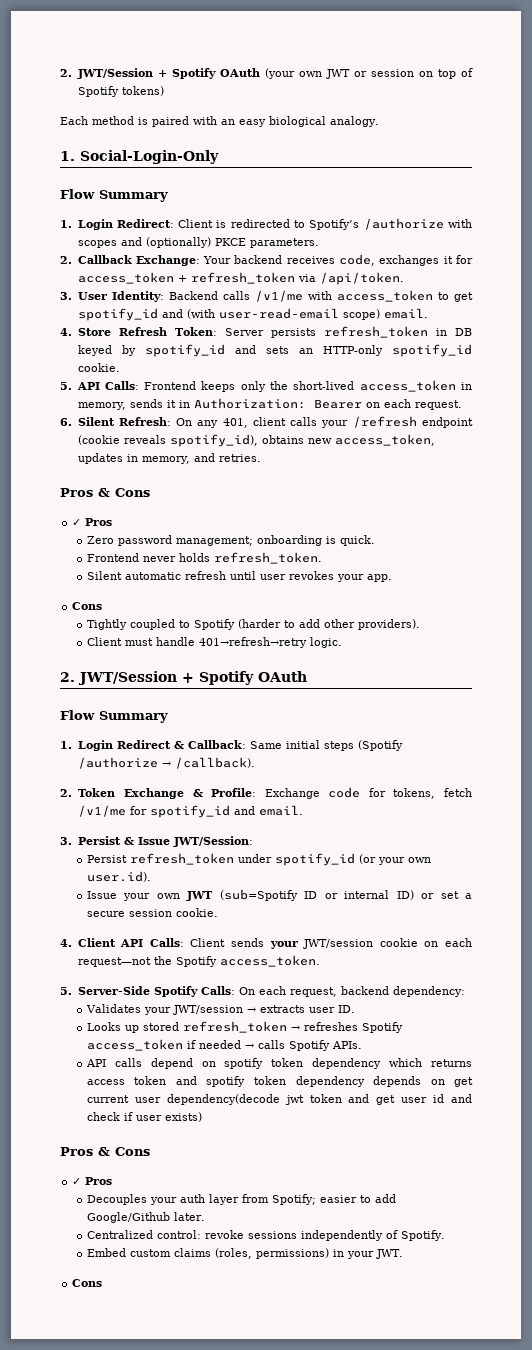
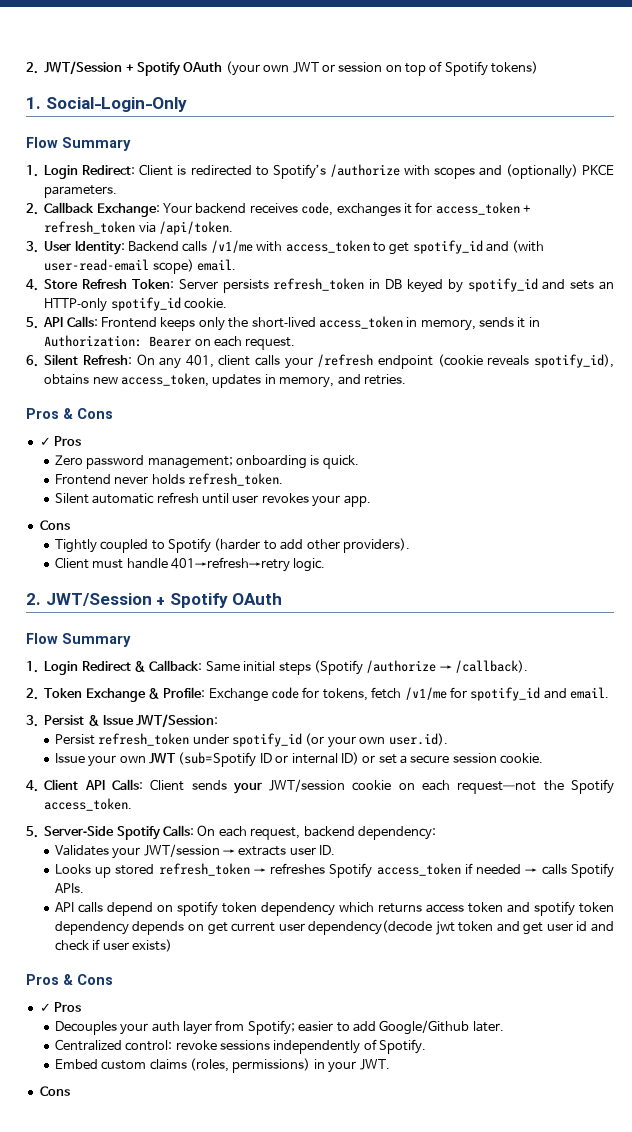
[60,116,379,127] // Each method is paired with an easy biological analogy. -> (539, 67) none

